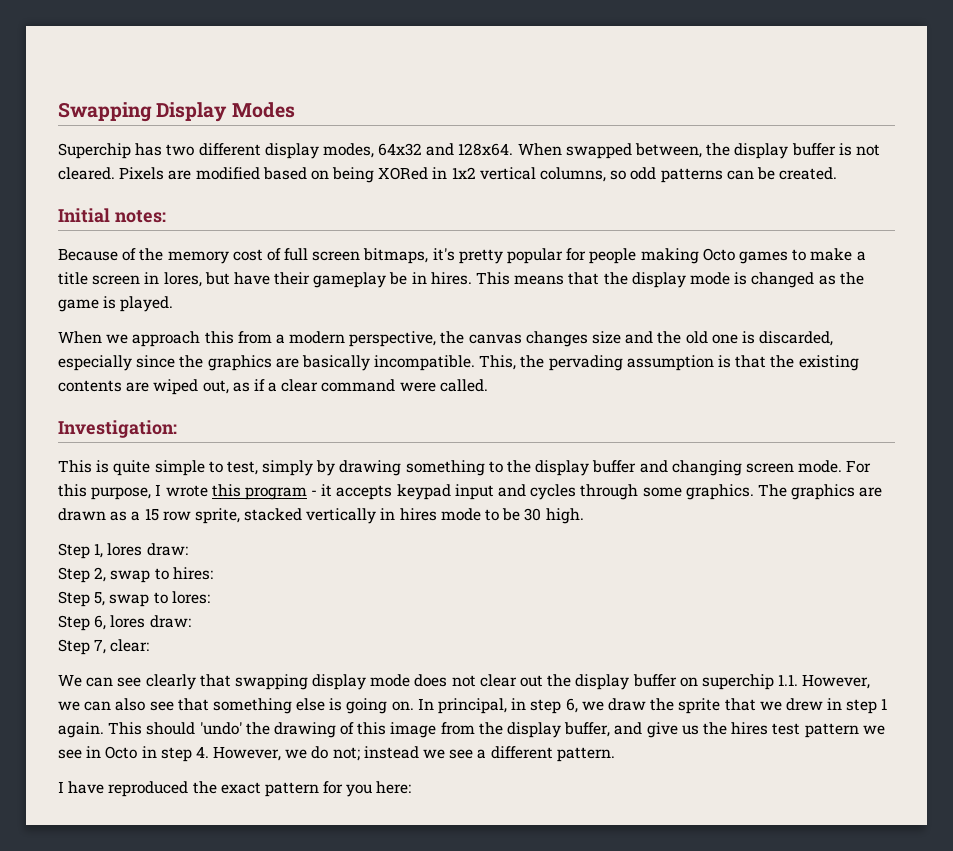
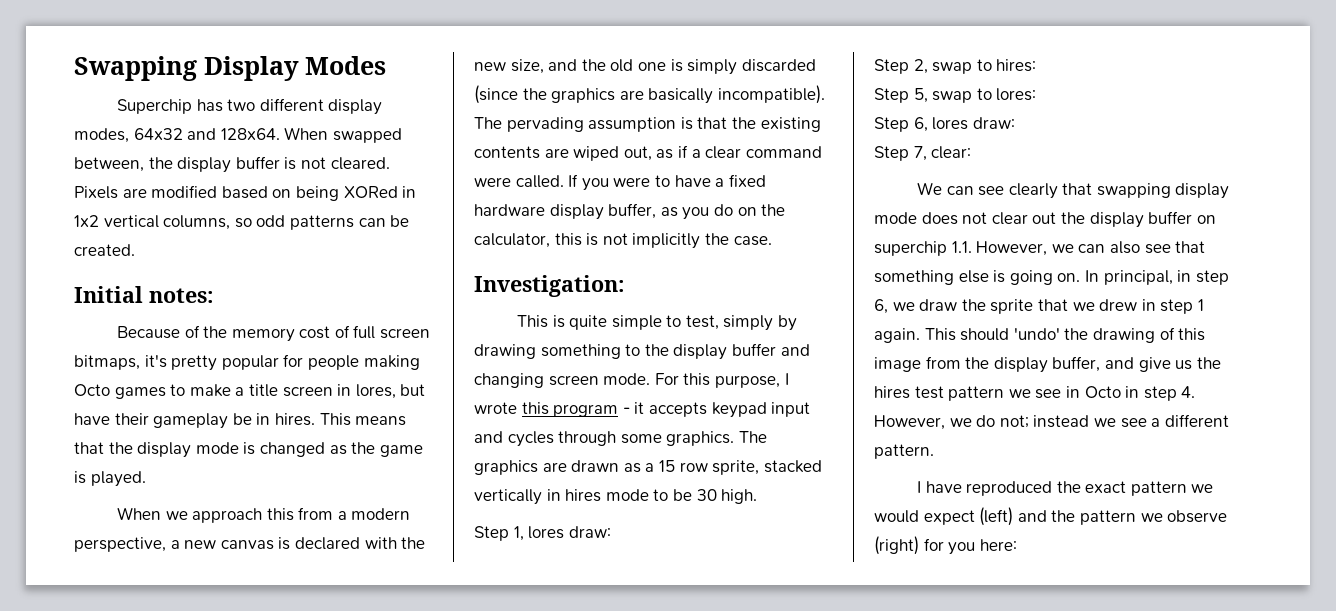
[440,331,622,347] the canvas changes size -> [170,537,426,550] [474,59,544,74] a new canvas is declared with the new size,
[759,331,834,346] [58,355,176,371] discarded, especially since -> [687,59,816,75] [474,85,518,104] simply discarded (since
[374,355,545,371] incompatible. This, the -> [717,85,825,104] [474,117,502,129] incompatible). The
(488, 385) none -> [568,174,766,191] [474,203,786,220] [474,233,772,249] If you were to have a fixed hardware display buffer, as you do on the calculator, this is not implicitly the case.
(319, 789) none -> [1191,484,1214,493] [874,507,1228,526] [874,536,919,555] we would expect (left) and the pattern we observe (right)

